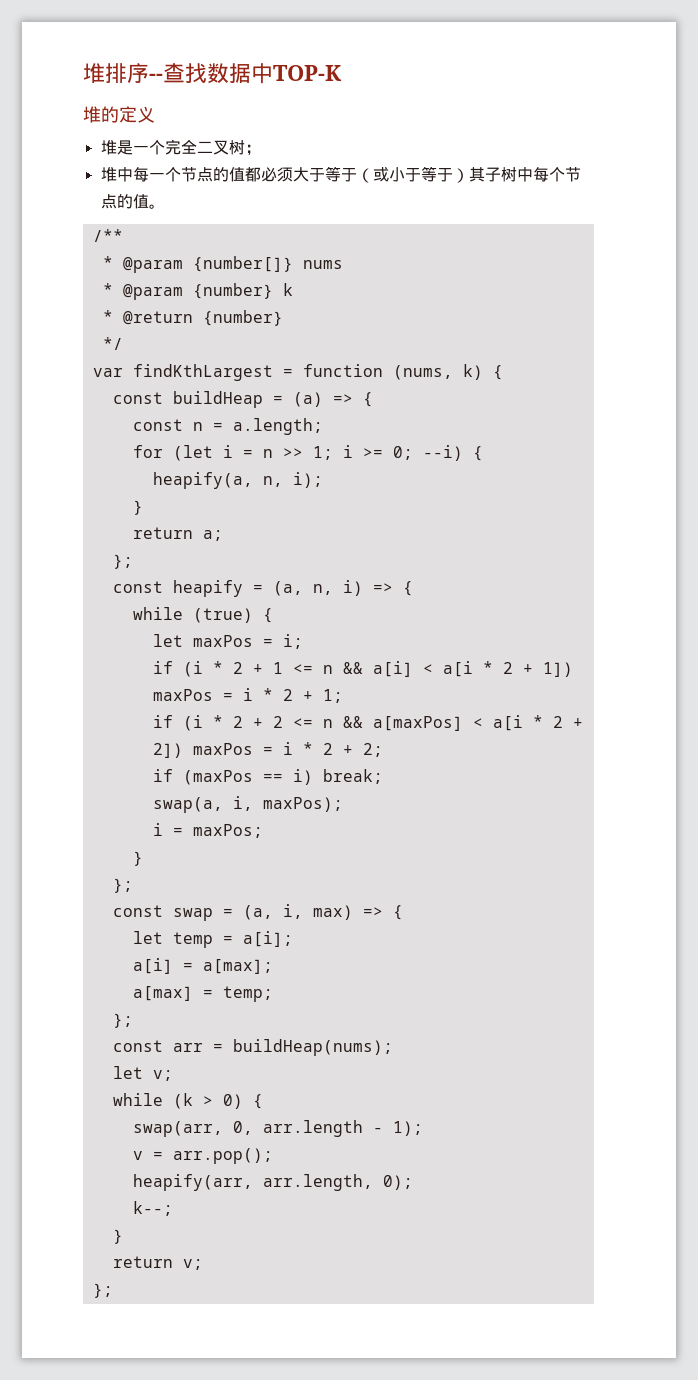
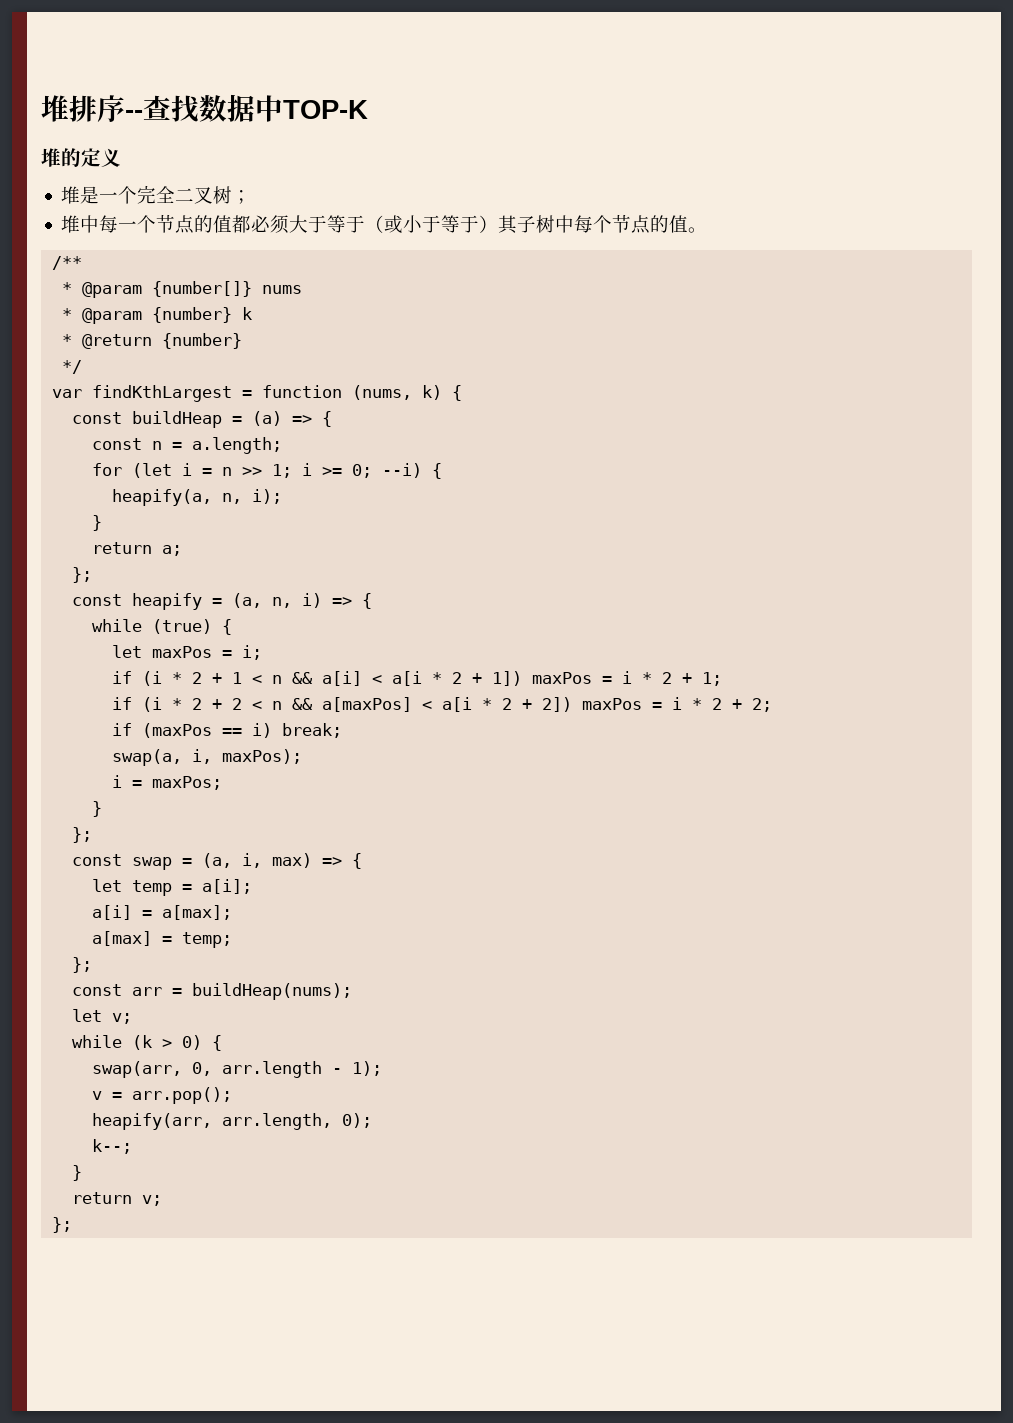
[292,664,313,674] <= -> [252,675,263,684] <
[292,718,313,728] <= -> [252,701,263,710] <

